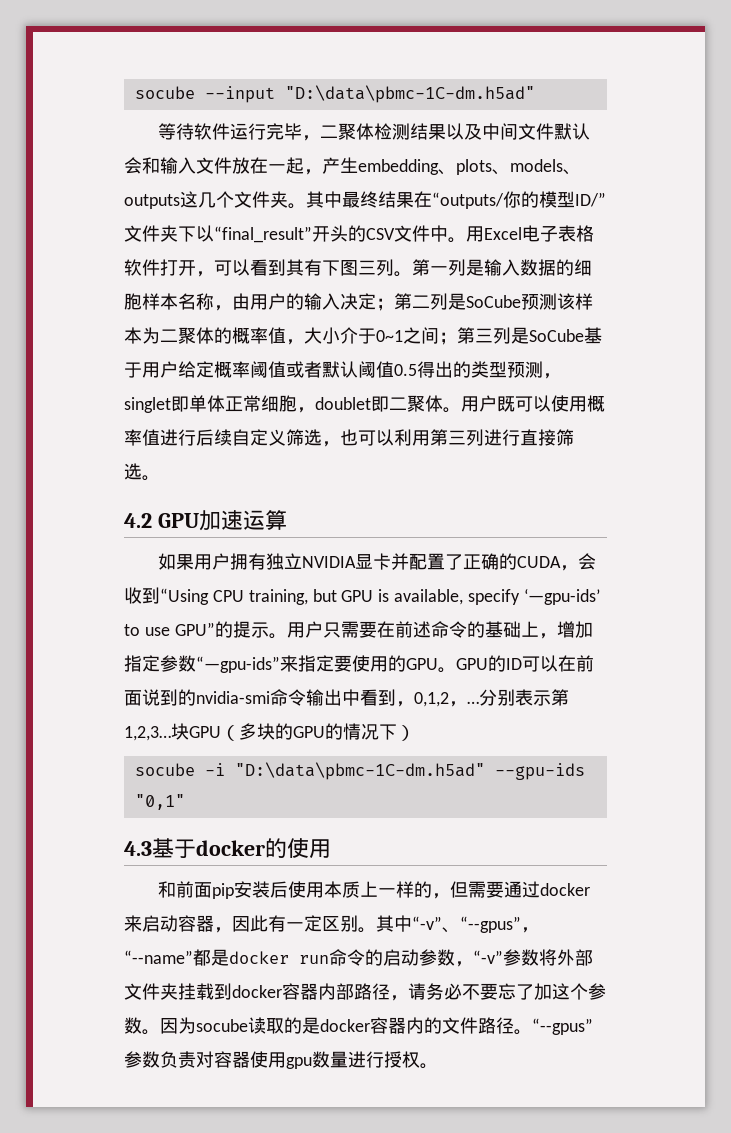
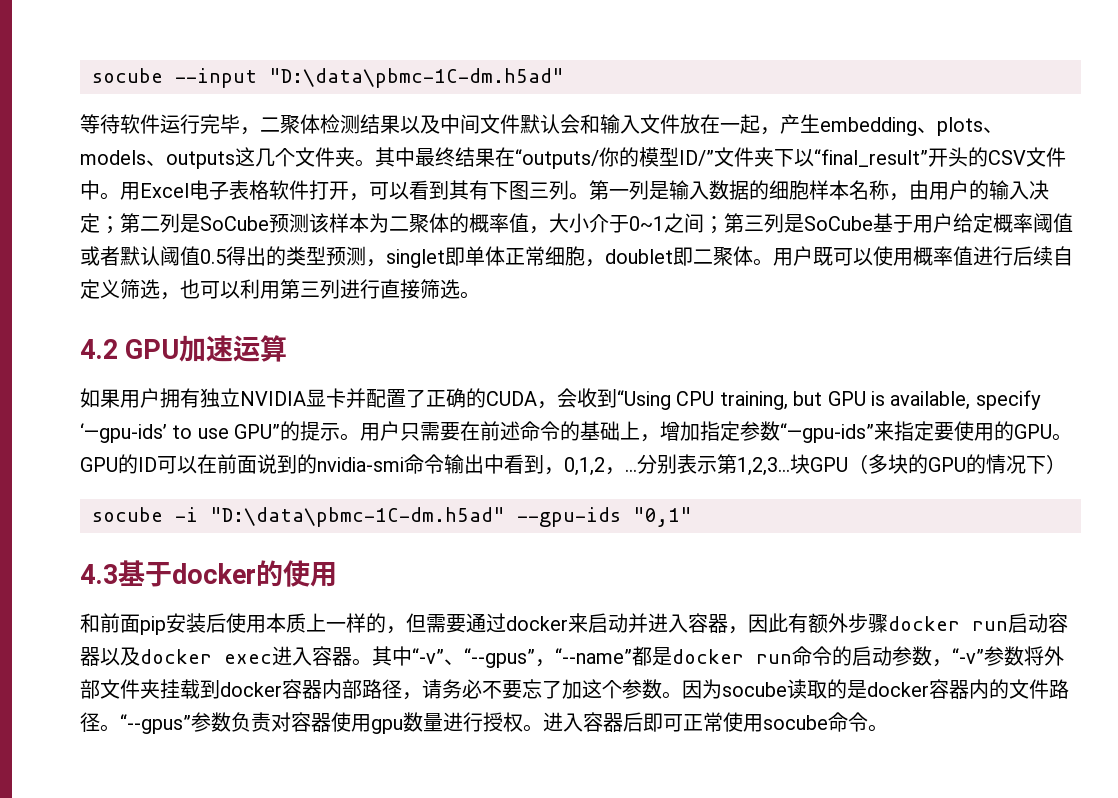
(178, 923) none -> [628,613,688,633] 并进入
[286,915,358,932] 一定区别 -> [808,613,1068,633] [80,646,352,666] 额外步骤docker run启动容器以及docker exec进入容器
(438, 1066) none -> [543,712,888,732] 进入容器后即可正常使用socube命令。

